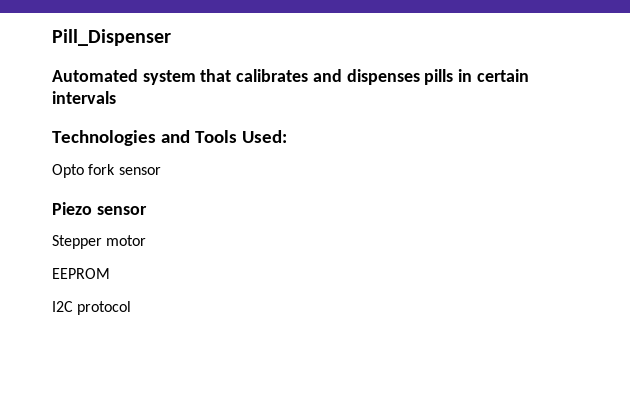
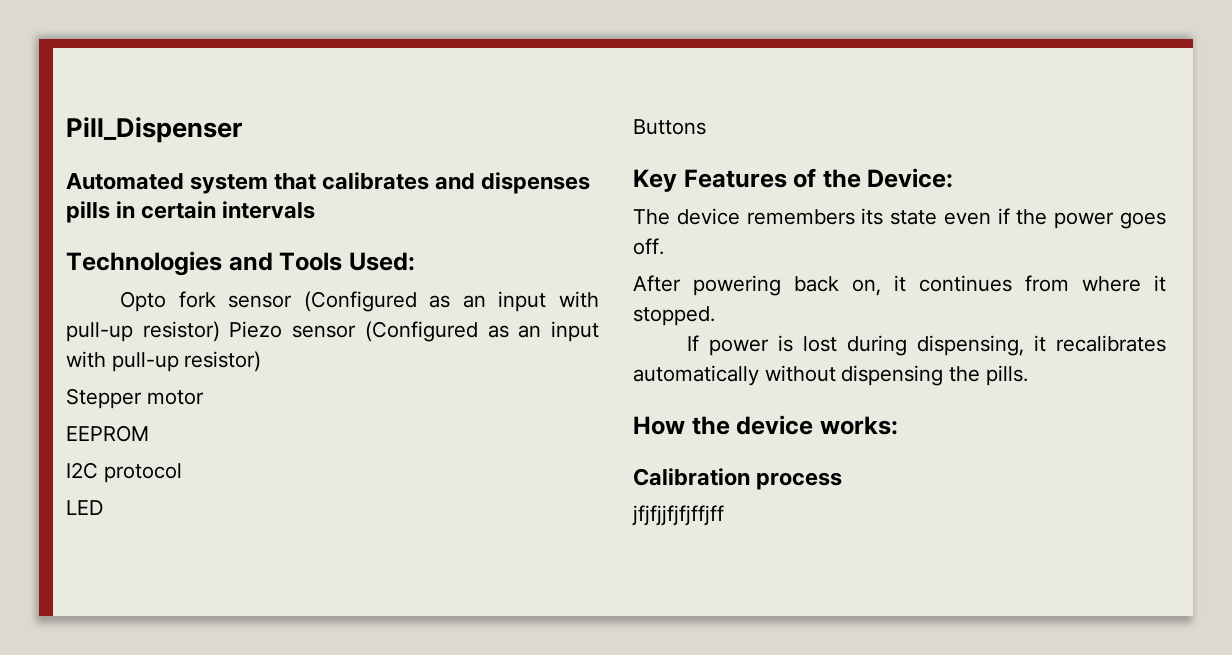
[52,202,147,215] // Piezo sensor -> [303,291,599,312] [66,321,599,342] [66,351,262,372] (Configured as an input with pull-up resistor) Piezo sensor (Configured as an input with pull-up resistor)
(132, 308) none -> [66,500,103,515] [633,119,706,135] [633,168,954,192] [633,208,1166,229] [633,238,664,255] [633,275,1166,296] [633,306,715,326] [687,335,1166,356] [633,365,1028,386] [633,415,898,435] [633,468,843,490] [632,505,724,526] // LED // Buttons // Key Features of the Device: // The device remembers its state even if the power goes off. // After powering back on, it continues from where it stopped. // If power is lost during dispensing, it recalibrates automatically without dispensing the pills. // How the device works: // Calibration process // jfjfjjfjfjffjff

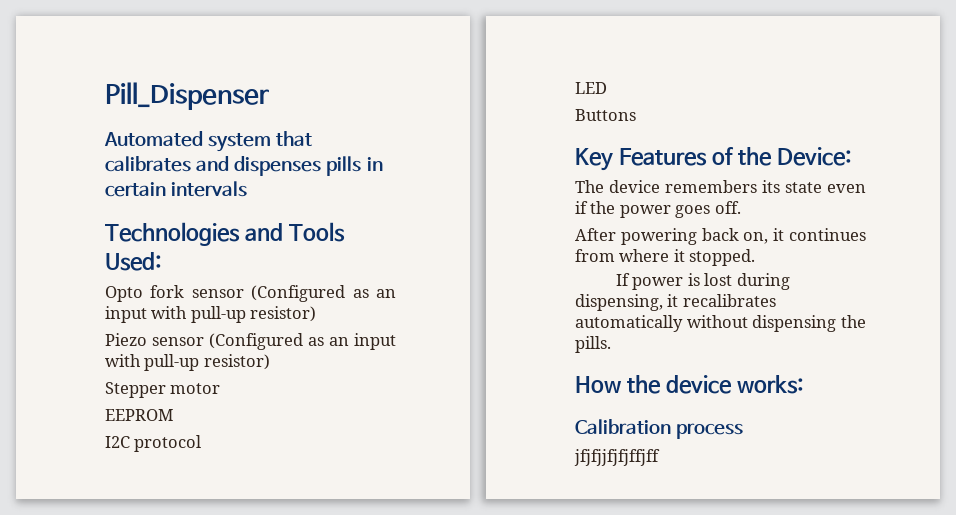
(220, 331) none -> (317, 314) //

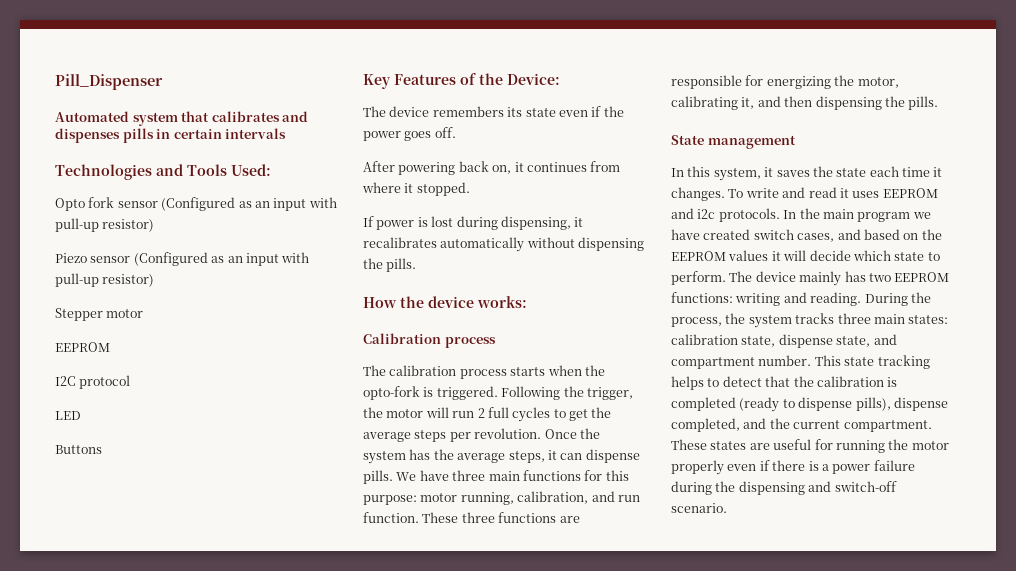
[574,449,660,466] jfjfjjfjfjffjff -> [363,365,605,379] [363,386,633,400] [363,407,612,422] [363,428,600,442] [363,449,640,464] [363,470,629,484] [363,491,640,505] [363,512,580,523] [671,75,899,89] [671,96,939,110] [671,135,796,149] [671,166,943,181] [671,187,938,201] [671,208,931,222] [671,229,942,242] [671,250,940,261] [671,271,950,286] [671,292,931,306] [671,313,949,328] [671,334,897,348] [671,355,930,369] [671,376,898,390] [671,397,948,412] [671,418,932,432] [671,439,949,453] [671,460,915,475] [671,481,897,495] [671,503,727,513] The calibration process starts when the opto-fork is triggered. Following the trigger, the motor will run 2 full cycles to get the average steps per revolution. Once the system has the average steps, it can dispense pills. We have three main functions for this purpose: motor running, calibration, and run function. These three functions are responsible for energizing the motor, calibrating it, and then dispensing the pills. // State management // In this system, it saves the state each time it changes. To write and read it uses EEPROM and i2c protocols. In the main program we have created switch cases, and based on the EEPROM values it will decide which state to perform. The device mainly has two EEPROM functions: writing and reading. During the process, the system tracks three main states: calibration state, dispense state, and compartment number. This state tracking helps to detect that the calibration is completed (ready to dispense pills), dispense completed, and the current compartment. These states are useful for running the motor properly even if there is a power failure during the dispensing and switch-off scenario.

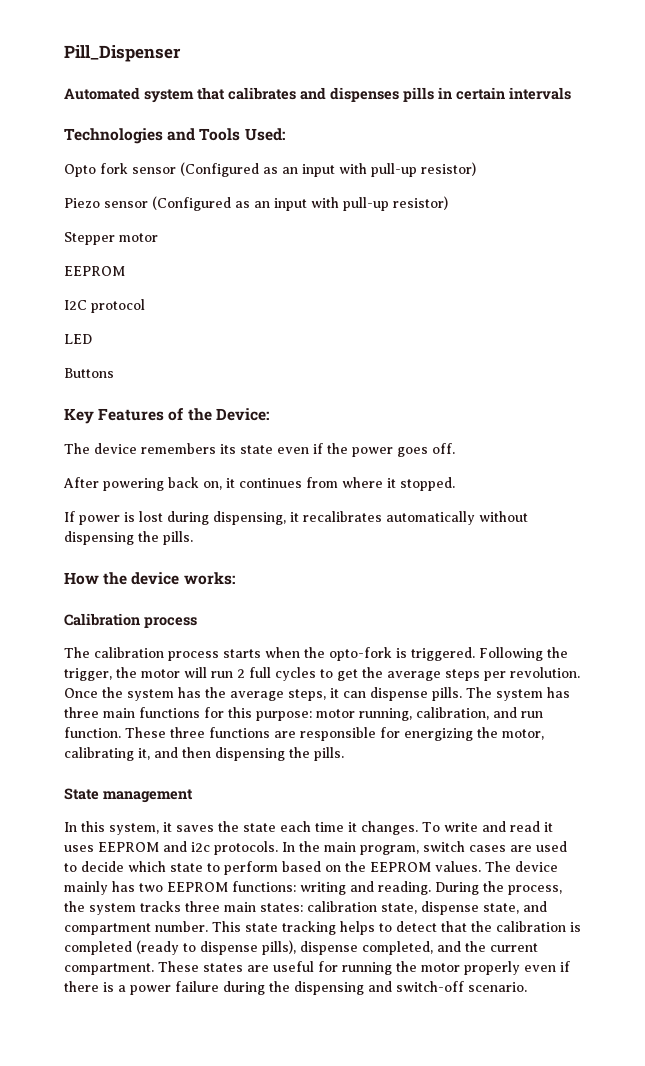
[396,470,449,481] We have -> [466,687,570,701] The system has
[857,212,931,222] [671,229,942,242] [671,250,940,261] [671,271,726,285] program we have created switch cases, and based on the EEPROM values it will decide which state to perform. -> [360,841,567,855] [64,861,481,875] program, switch cases are used to decide which state to perform based on the EEPROM values.

